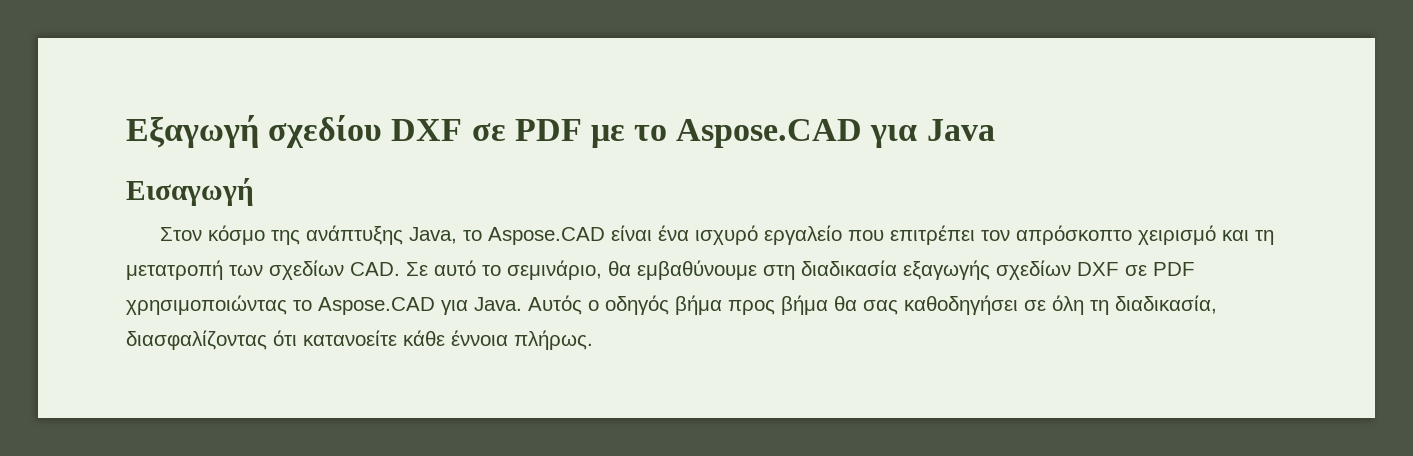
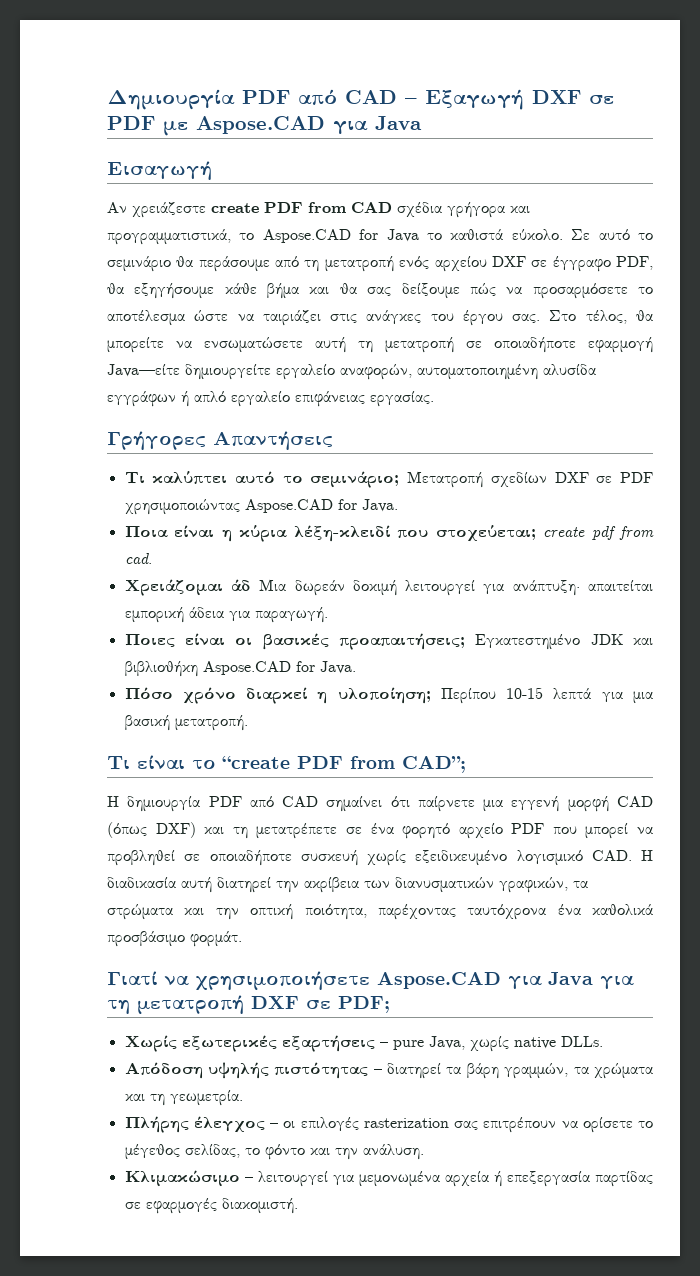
[126,115,383,148] Εξαγωγή σχεδίου -> [107,89,524,110] Δημιουργία PDF από CAD – Εξαγωγή
[634,125,668,141] το -> (188, 128) none
[160,225,1275,245] [126,260,990,280] Στον κόσμο της ανάπτυξης Java, το Aspose.CAD είναι ένα ισχυρό εργαλείο που επιτρέπει τον απρόσκοπτο χειρισμό και τη μετατροπή των σχεδίων CAD. Σε αυτό το σεμινάριο, θα εμβαθύνουμε στη διαδικασία εξαγωγής -> [107,202,530,218] [107,229,653,245] [107,256,654,272] [107,283,654,299] [107,310,653,326] [107,337,653,353] [107,364,596,380] [107,391,434,407] [107,431,333,450] [124,471,484,488] Αν χρειάζεστε create PDF from CAD σχέδια γρήγορα και προγραμματιστικά, το Aspose.CAD for Java το καθιστά εύκολο. Σε αυτό το σεμινάριο θα περάσουμε από τη μετατροπή ενός αρχείου DXF σε έγγραφο PDF, θα εξηγήσουμε κάθε βήμα και θα σας δείξουμε πώς να προσαρμόσετε το αποτέλεσμα ώστε να ταιριάζει στις ανάγκες του έργου σας. Στο τέλος, θα μπορείτε να ενσωματώσετε αυτή τη μετατροπή σε οποιαδήποτε εφαρμογή Java—είτε δημιουργείτε εργαλείο αναφορών, αυτοματοποιημένη αλυσίδα εγγράφων ή απλό εργαλείο επιφάνειας εργασίας. // Γρήγορες Απαντήσεις // Τι καλύπτει αυτό το σεμινάριο; Μετατροπή
[293,295,1217,315] [126,330,593,350] το Aspose.CAD για Java. Αυτός ο οδηγός βήμα προς βήμα θα σας καθοδηγήσει σε όλη τη διαδικασία, διασφαλίζοντας ότι κατανοείτε κάθε έννοια πλήρως. -> [244,499,398,513] [124,525,654,542] [124,553,152,564] [124,579,653,596] [124,607,328,623] [124,633,653,650] [124,661,356,677] [124,687,653,704] [124,715,248,731] [107,755,466,773] [107,796,653,812] [107,822,653,839] [107,850,653,866] [107,877,588,893] [107,904,653,920] [107,931,242,947] [107,971,634,991] [107,995,390,1015] [124,1035,603,1052] [124,1062,653,1079] [124,1090,243,1106] [124,1116,653,1133] [124,1144,424,1160] [124,1170,653,1187] [124,1198,298,1214] Aspose.CAD for Java. // Ποια είναι η κύρια λέξη‑κλειδί που στοχεύεται; create pdf from cad. // Χρειάζομαι άδ Μια δωρεάν δοκιμή λειτουργεί για ανάπτυξη· απαιτείται εμπορική άδεια για παραγωγή. // Ποιες είναι οι βασικές προαπαιτήσεις; Εγκατεστημένο JDK και βιβλιοθήκη Aspose.CAD for Java. // Πόσο χρόνο διαρκεί η υλοποίηση; Περίπου 10‑15 λεπτά για μια βασική μετατροπή. // Τι είναι το “create PDF from CAD”; // Η δημιουργία PDF από CAD σημαίνει ότι παίρνετε μια εγγενή μορφή CAD (όπως DXF) και τη μετατρέπετε σε ένα φορητό αρχείο PDF που μπορεί να προβληθεί σε οποιαδήποτε συσκευή χωρίς εξειδικευμένο λογισμικό CAD. Η διαδικασία αυτή διατηρεί την ακρίβεια των διανυσματικών γραφικών, τα στρώματα και την οπτική ποιότητα, παρέχοντας ταυτόχρονα ένα καθολικά προσβάσιμο φορμάτ. // Γιατί να χρησιμοποιήσετε Aspose.CAD για Java για τη μετατροπή DXF σε PDF; // Χωρίς εξωτερικές εξαρτήσεις – pure Java, χωρίς native DLLs. // Απόδοση υψηλής πιστότητας – διατηρεί τα βάρη γραμμών, τα χρώματα και τη γεωμετρία. // Πλήρης έλεγχος – οι επιλογές rasterization σας επιτρέπουν να ορίσετε το μέγεθος σελίδας, το φόντο και την ανάλυση. // Κλιμακώσιμο – λειτουργεί για μεμονωμένα αρχεία ή επεξεργασία παρτίδας σε εφαρμογές διακομιστή.

